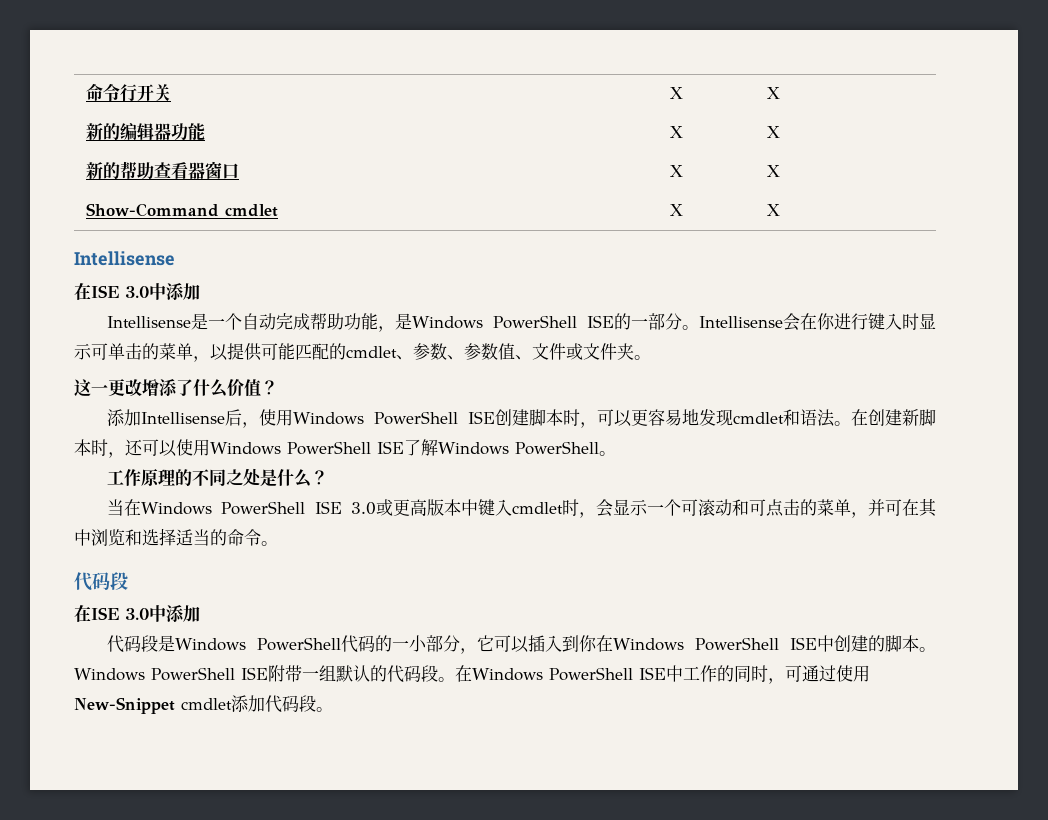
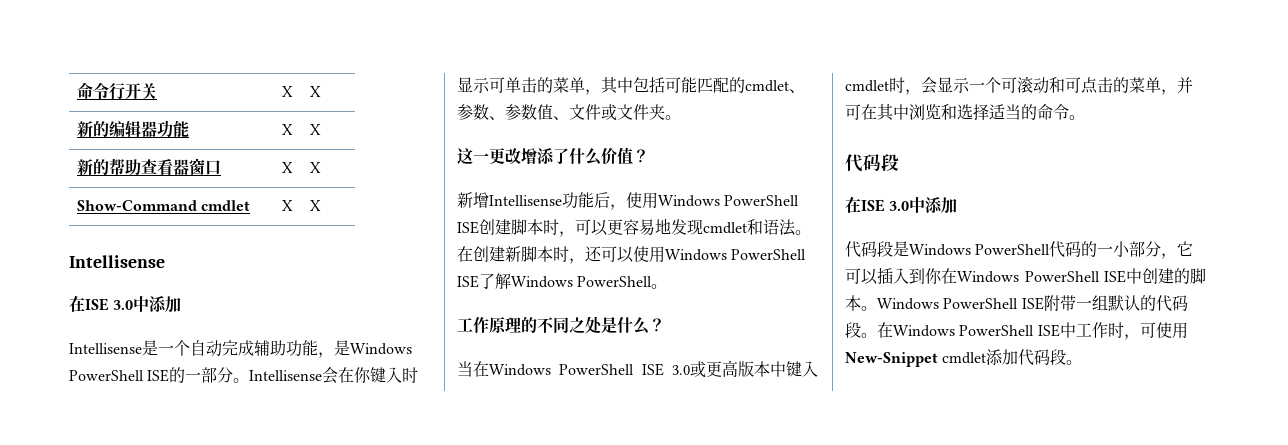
[309,313,327,330] 帮 -> [254,340,270,356] 辅
[834,313,868,330] 进行 -> (372, 375) none
[210,343,262,361] 以提供 -> [601,77,665,94] 其中包括
[106,409,225,426] 添加Intellisense -> [457,192,594,209] 新增Intellisense功能
[717,665,836,684] 的同时，可通过 -> [1107,322,1156,340] 时，可

